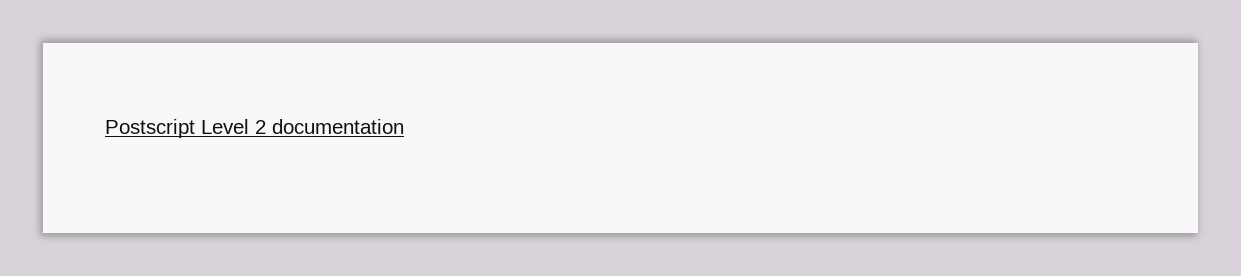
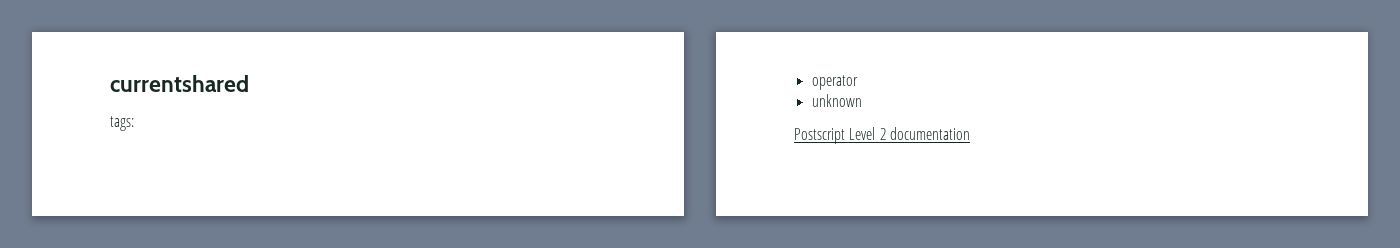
(105, 128) none -> [110,75,249,92] [110,116,134,131] [811,75,858,90] [811,94,862,107] currentshared // tags: // operator // unknown //

